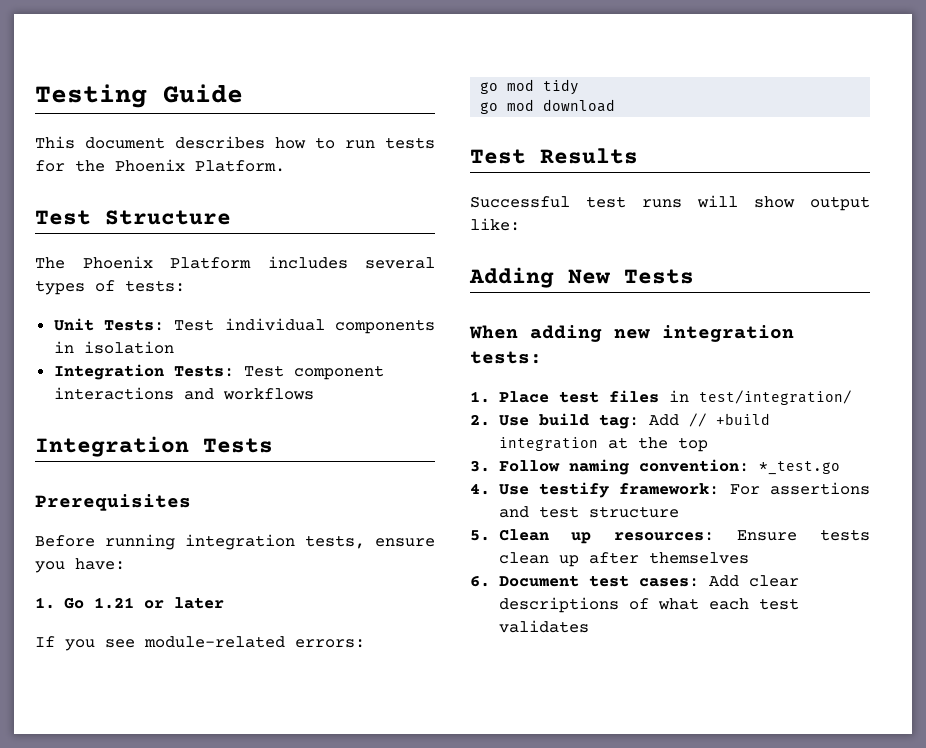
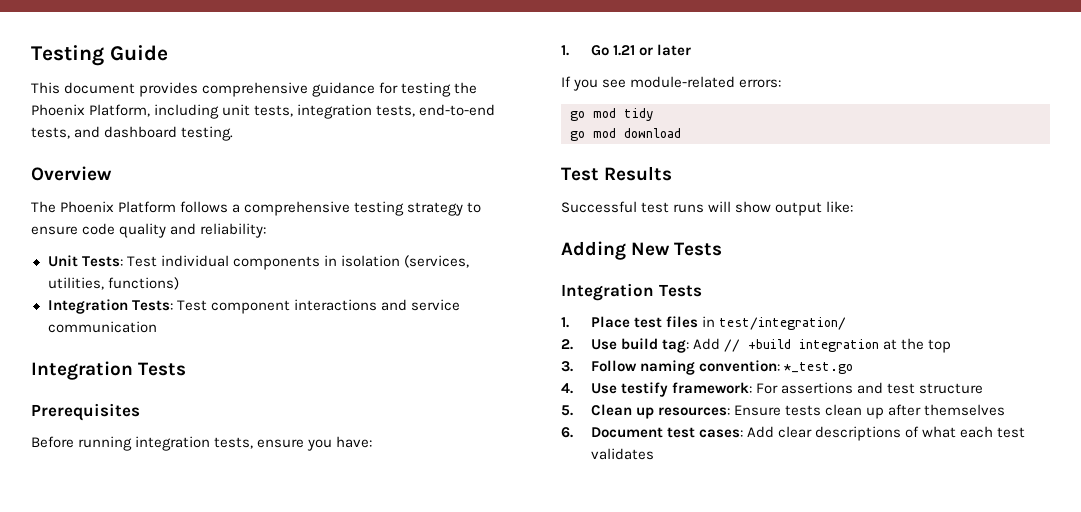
[175,136,435,149] [35,159,285,172] [35,210,231,225] [35,256,435,269] [35,280,185,295] describes how to run tests for the Phoenix Platform. // Test Structure // The Phoenix Platform includes several types of tests: -> [139,82,478,97] [31,104,496,119] [31,126,234,141] [31,166,112,181] [31,201,482,216] [31,223,267,238] provides comprehensive guidance for testing the Phoenix Platform, including unit tests, integration tests, end-to-end tests, and dashboard testing. // Overview // The Phoenix Platform follows a comprehensive testing strategy to ensure code quality and reliability:
(174, 347) none -> [403,255,469,268] [47,277,179,290] (services, utilities, functions)
[222,388,314,400] workflows -> [410,299,460,311] [47,321,157,333] service communication
[469,325,794,342] [470,351,542,364] When adding new integration tests: -> [561,283,702,301] Integration Tests

